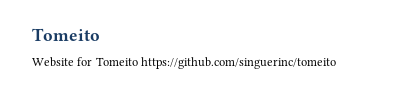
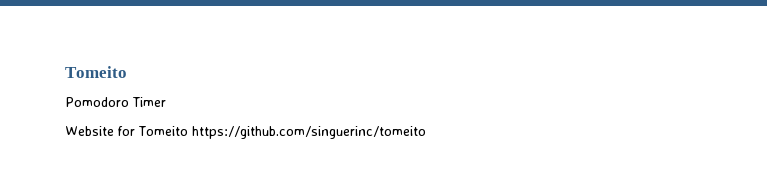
[32,28,100,41] Tomeito -> [65,66,127,78] [65,97,166,107] Tomeito // Pomodoro Timer

